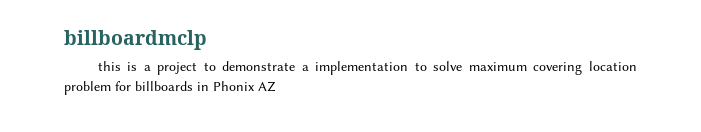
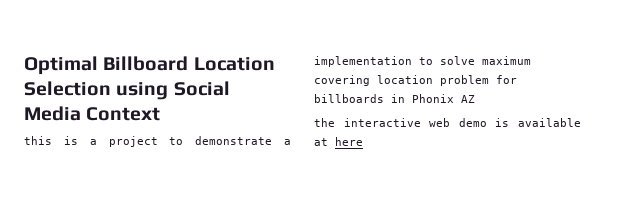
[64,30,207,50] billboardmclp -> [24,56,275,75] [24,81,230,100] [24,106,161,121] Optimal Billboard Location Selection using Social Media Context
(276, 86) none -> [314,118,581,127] [314,137,363,146] // the interactive web demo is available at here

